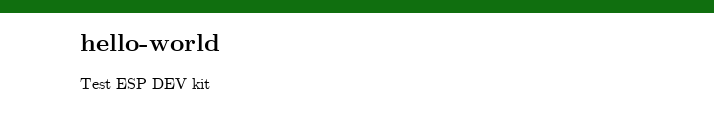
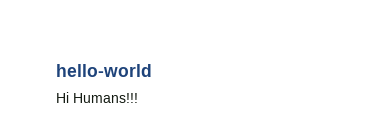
[80,78,210,89] Test ESP DEV kit -> [56,92,138,103] Hi Humans!!!

